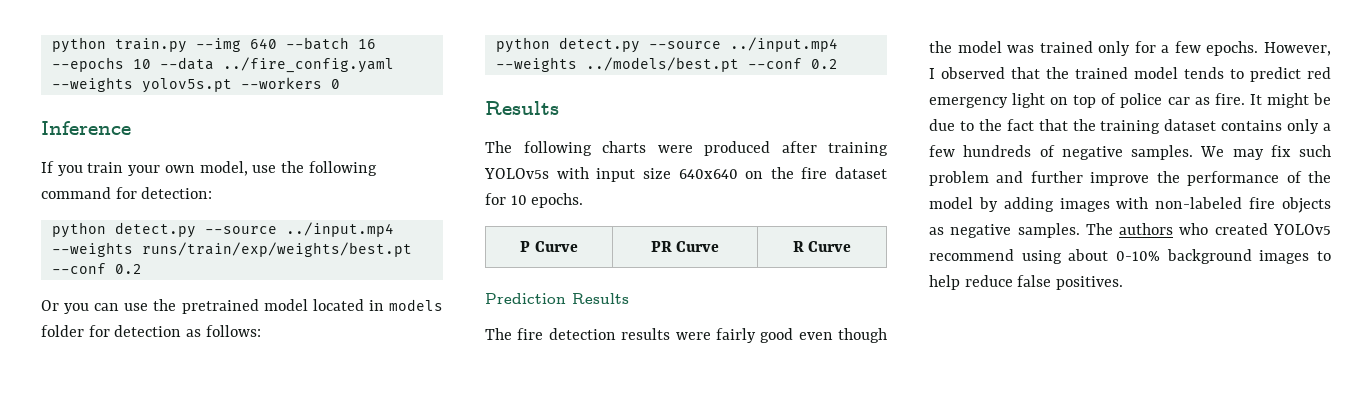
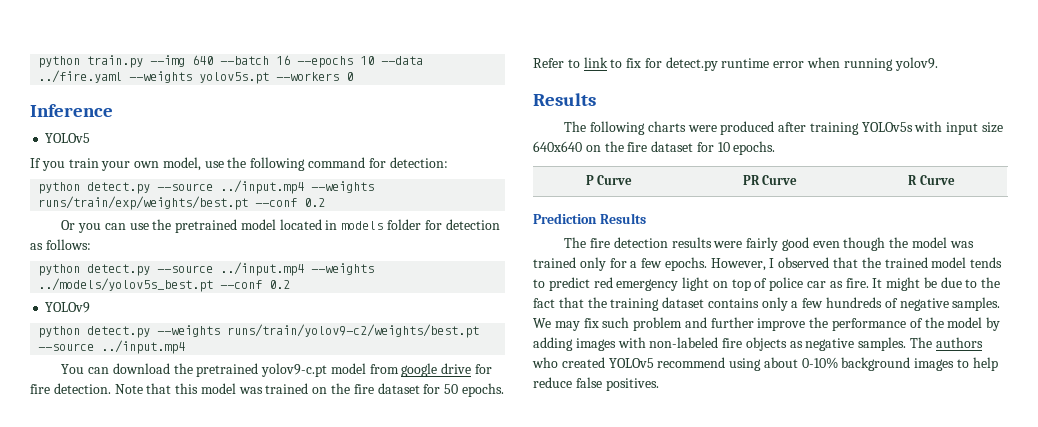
[222,57,394,73] ../fire_config.yaml -> [38,70,123,83] ../fire.yaml
(131, 128) none -> [45,133,91,143] // YOLOv5
[585,57,838,72] ../models/best.pt --conf 0.2 -> [38,278,291,292] [45,302,91,313] [38,324,480,338] [38,340,186,354] [61,363,493,377] [30,383,504,397] [533,57,938,71] ../models/yolov5s_best.pt --conf 0.2 // YOLOv9 // python detect.py --weights runs/train/yolov9-c2/weights/best.pt --source ../input.mp4 // You can download the pretrained yolov9-c.pt model from google drive for fire detection. Note that this model was trained on the fire dataset for 50 epochs. Refer to link to fix for detect.py runtime error when running yolov9.

